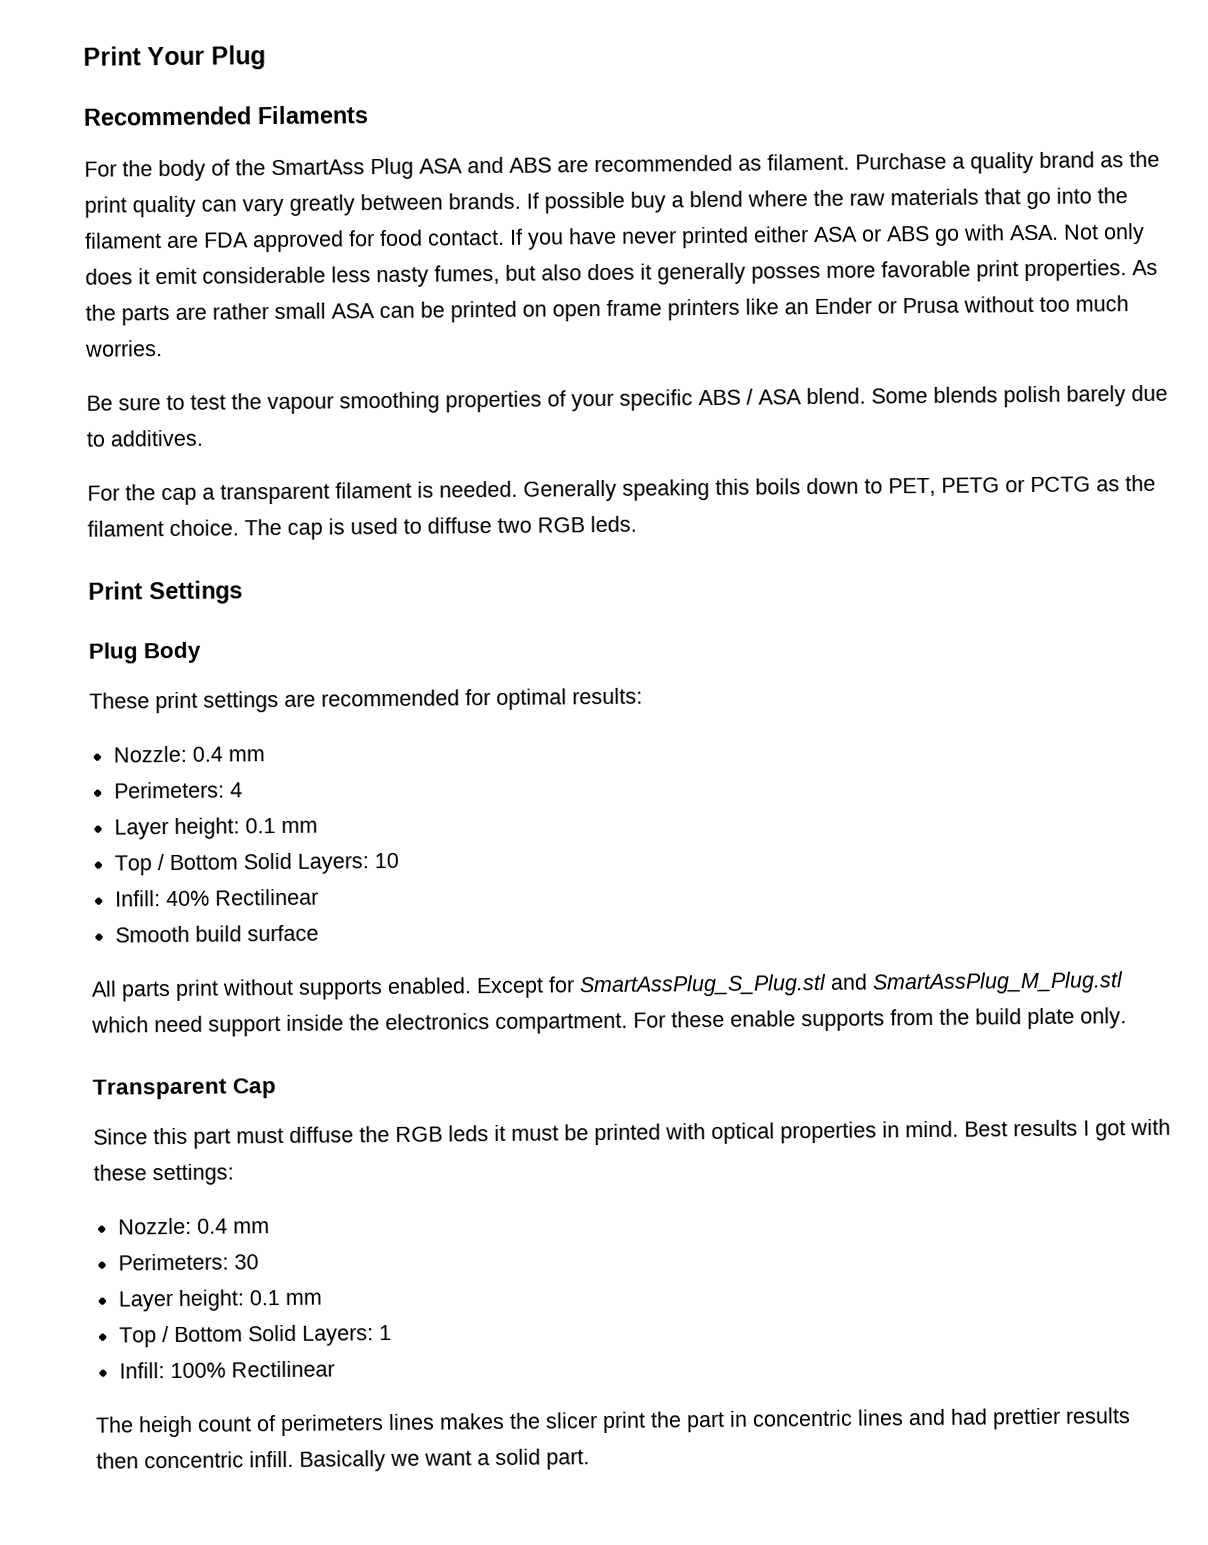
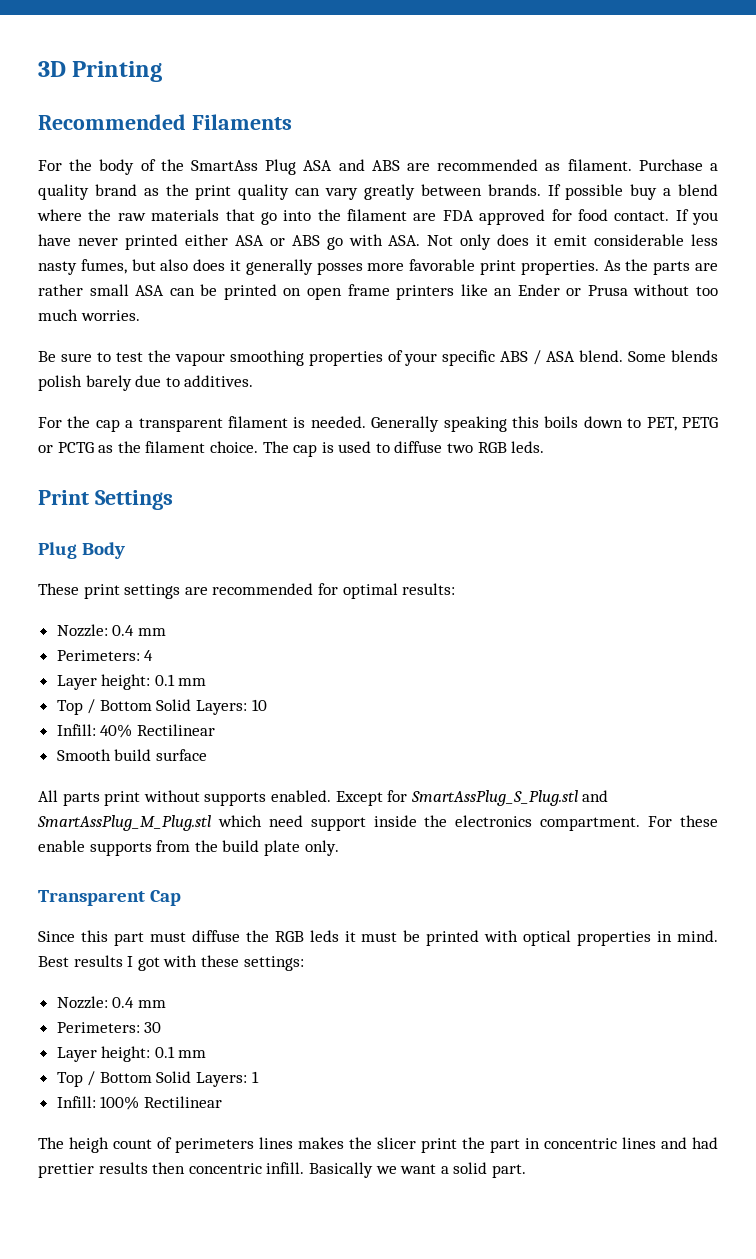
[83,45,266,70] Print Your Plug -> [38,61,163,82] 3D Printing

